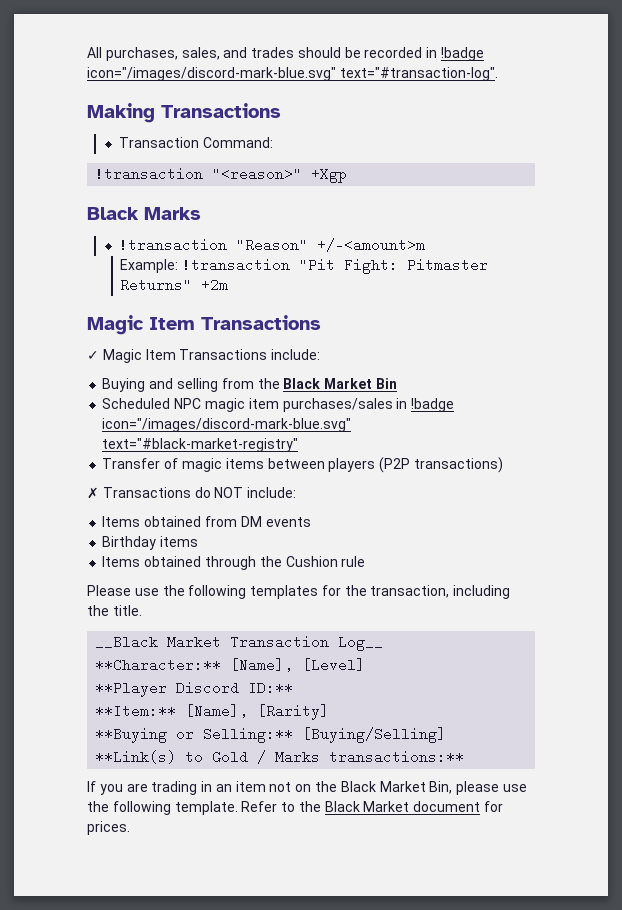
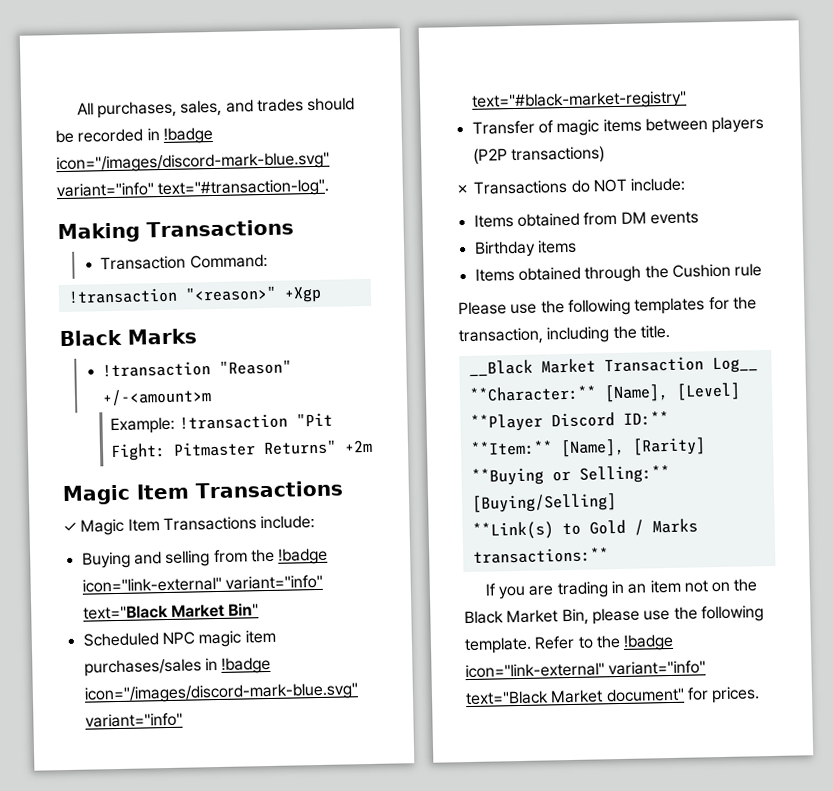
(336, 74) none -> [56,182,154,198] variant="info"
[283,378,397,389] Black Market Bin -> [278,547,329,565] [81,574,323,593] [82,603,260,620] !badge icon="link-external" variant="info" text="Black Market Bin"
(352, 425) none -> [84,712,183,728] variant="info"
[324,801,481,812] Black Market document -> [623,633,675,651] [465,660,707,679] [465,687,685,706] !badge icon="link-external" variant="info" text="Black Market document"

